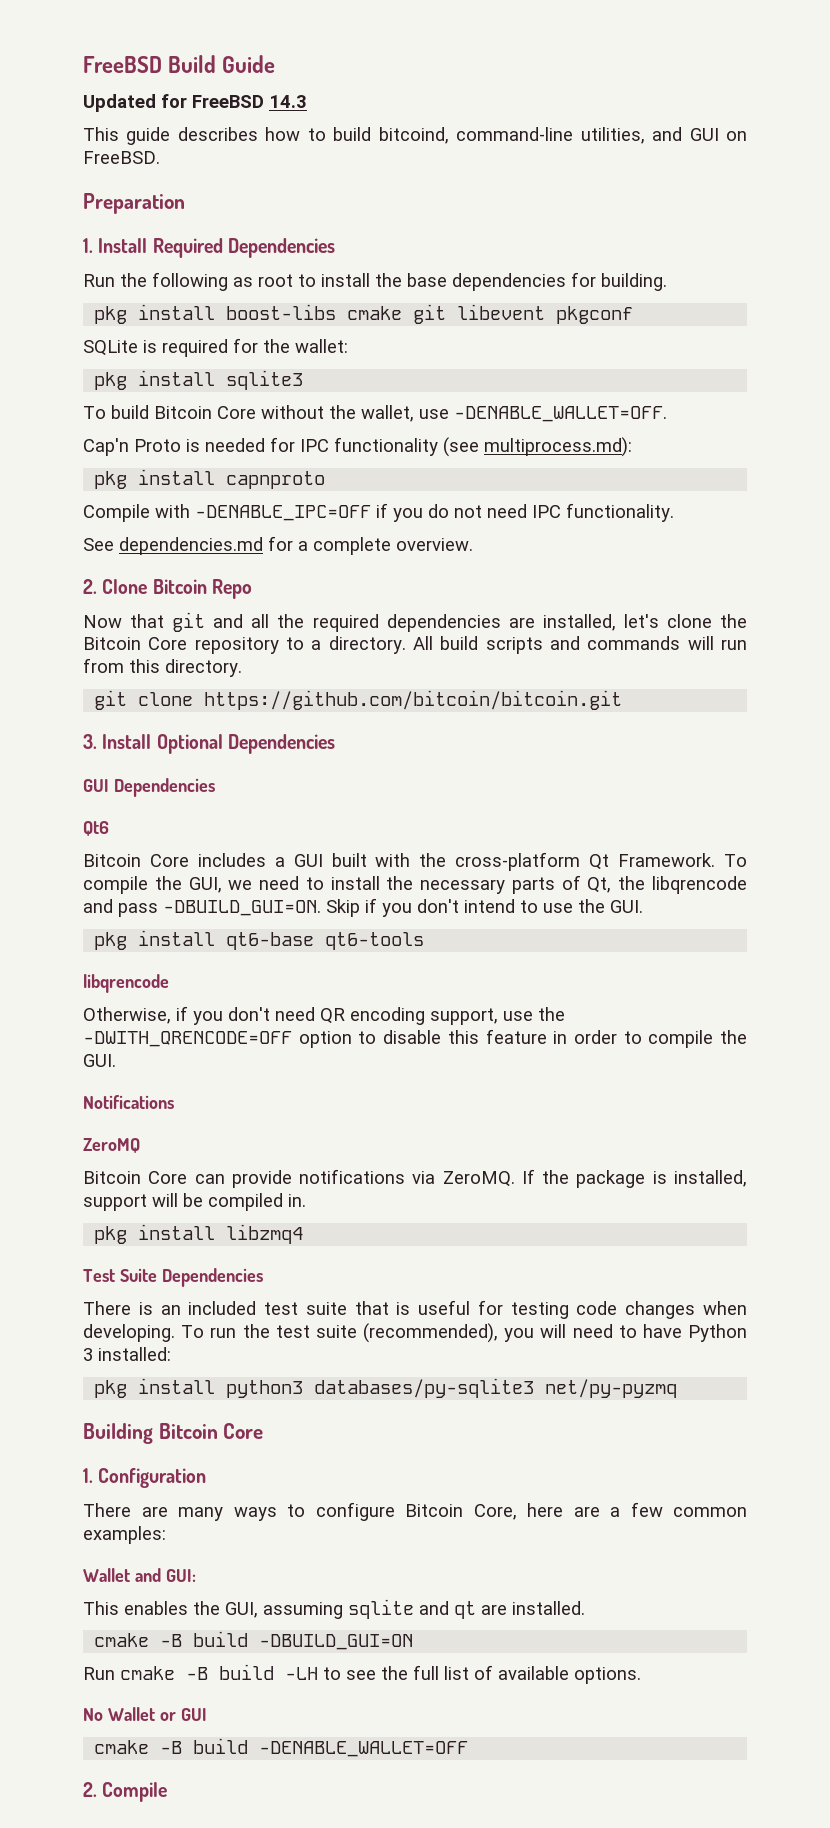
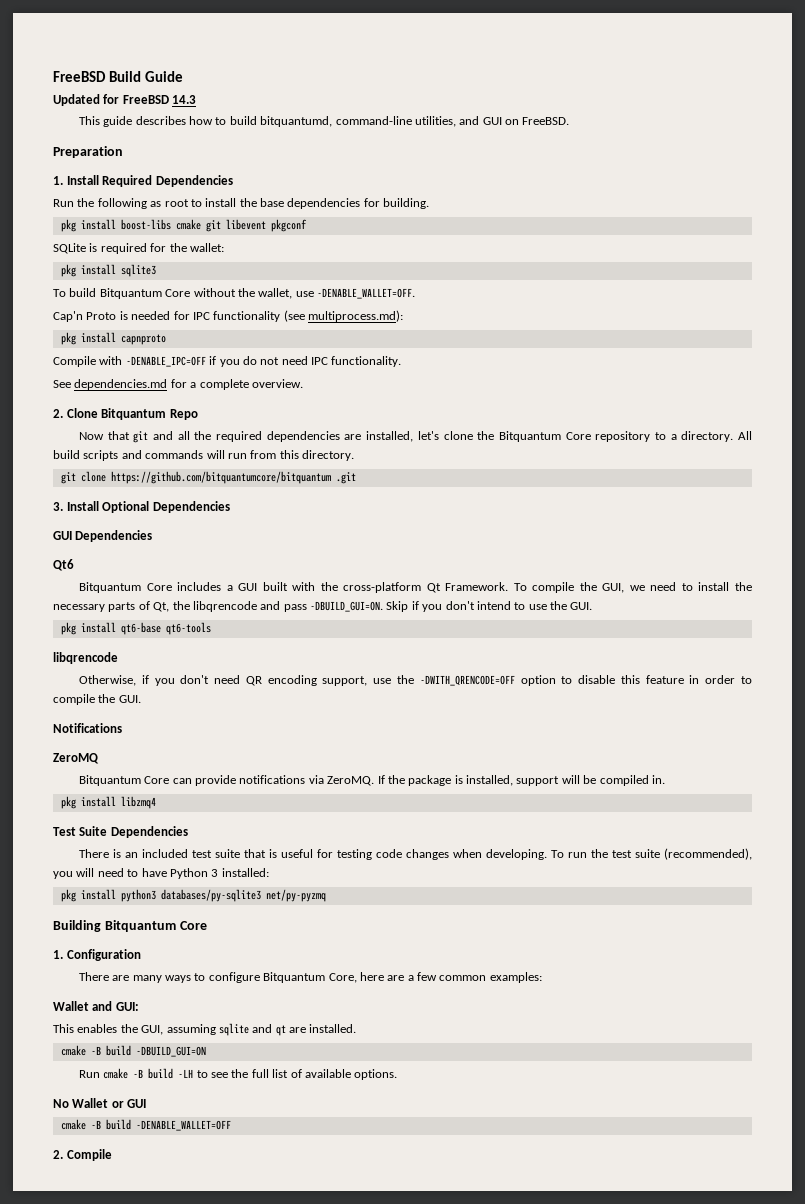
[378,127,449,144] bitcoind, -> [260,116,333,127] bitquantumd,
[154,406,212,419] Bitcoin -> [99,288,162,299] Bitquantum
[152,579,207,594] Bitcoin -> [101,408,167,420] Bitquantum
[83,637,141,650] Bitcoin -> [498,431,561,442] Bitquantum
[204,690,623,710] https://github.com/bitcoin/bitcoin.git -> [110,471,356,484] https://github.com/bitquantumcore/bitquantum .git
[83,854,141,867] Bitcoin -> [78,582,141,593] Bitquantum
[83,1171,141,1184] Bitcoin -> [78,775,141,786] Bitquantum
[158,1423,218,1439] Bitcoin -> [104,920,176,932] Bitquantum
[405,1504,463,1517] Bitcoin -> [263,972,326,983] Bitquantum

